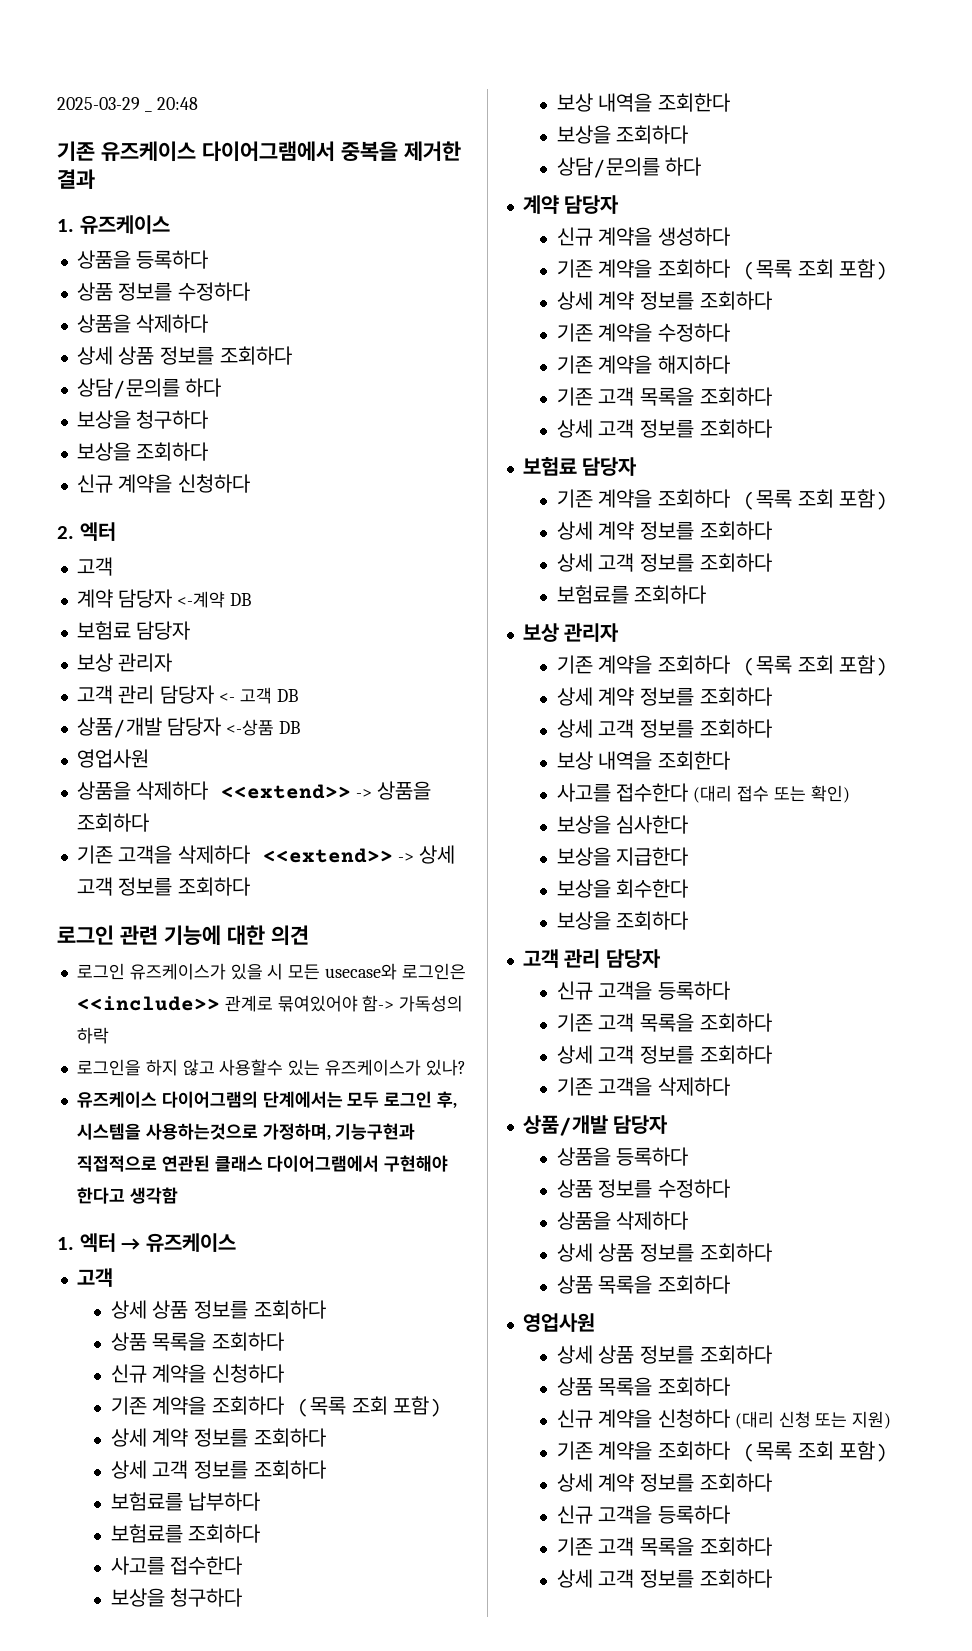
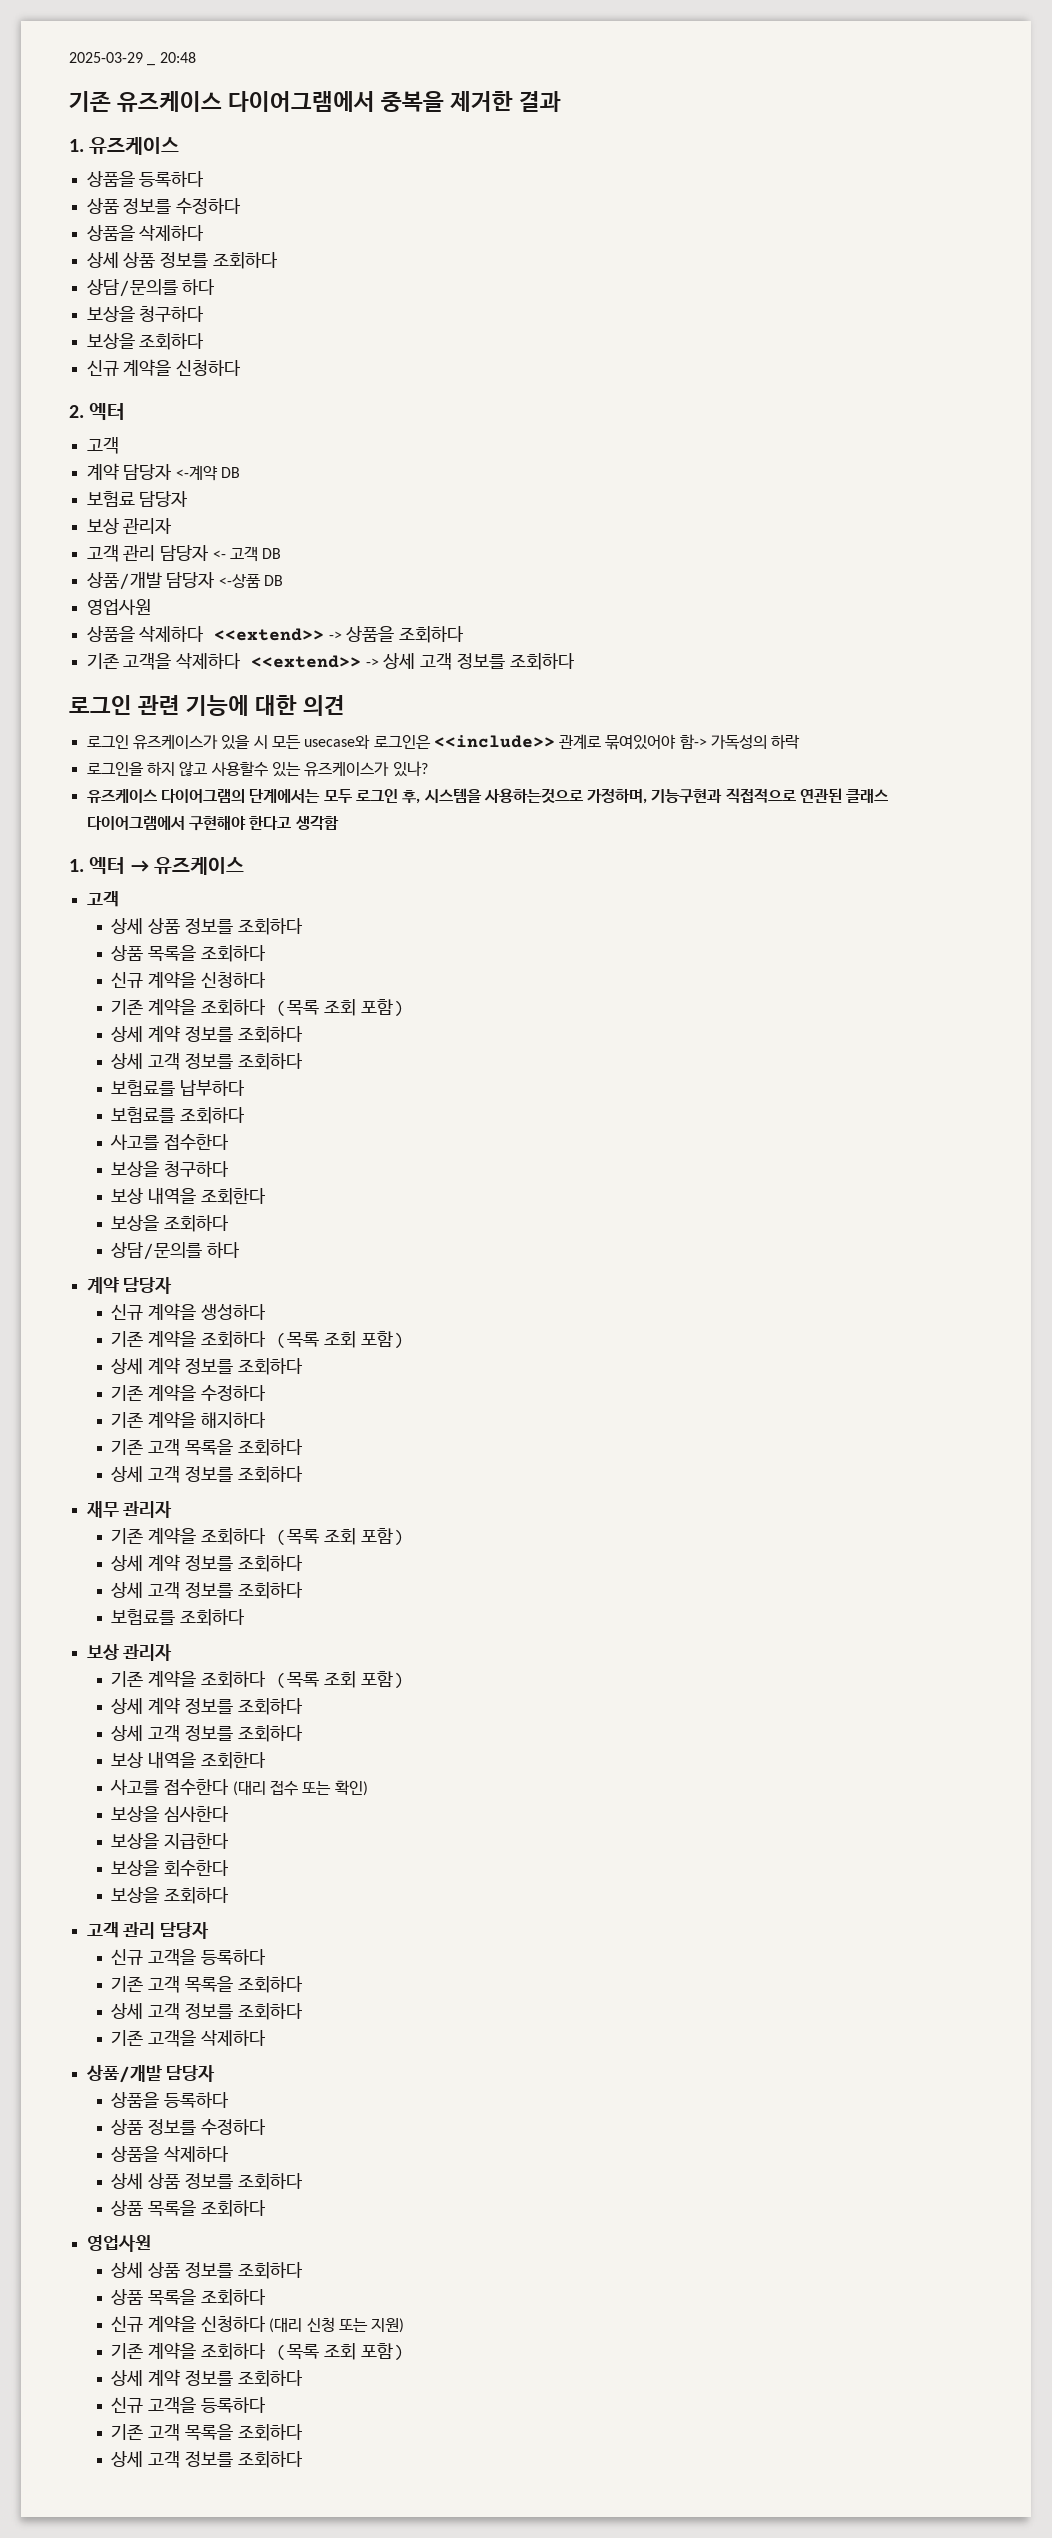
[522,457,638,476] 보험료 담당자 -> [86,1501,173,1518] 재무 관리자

